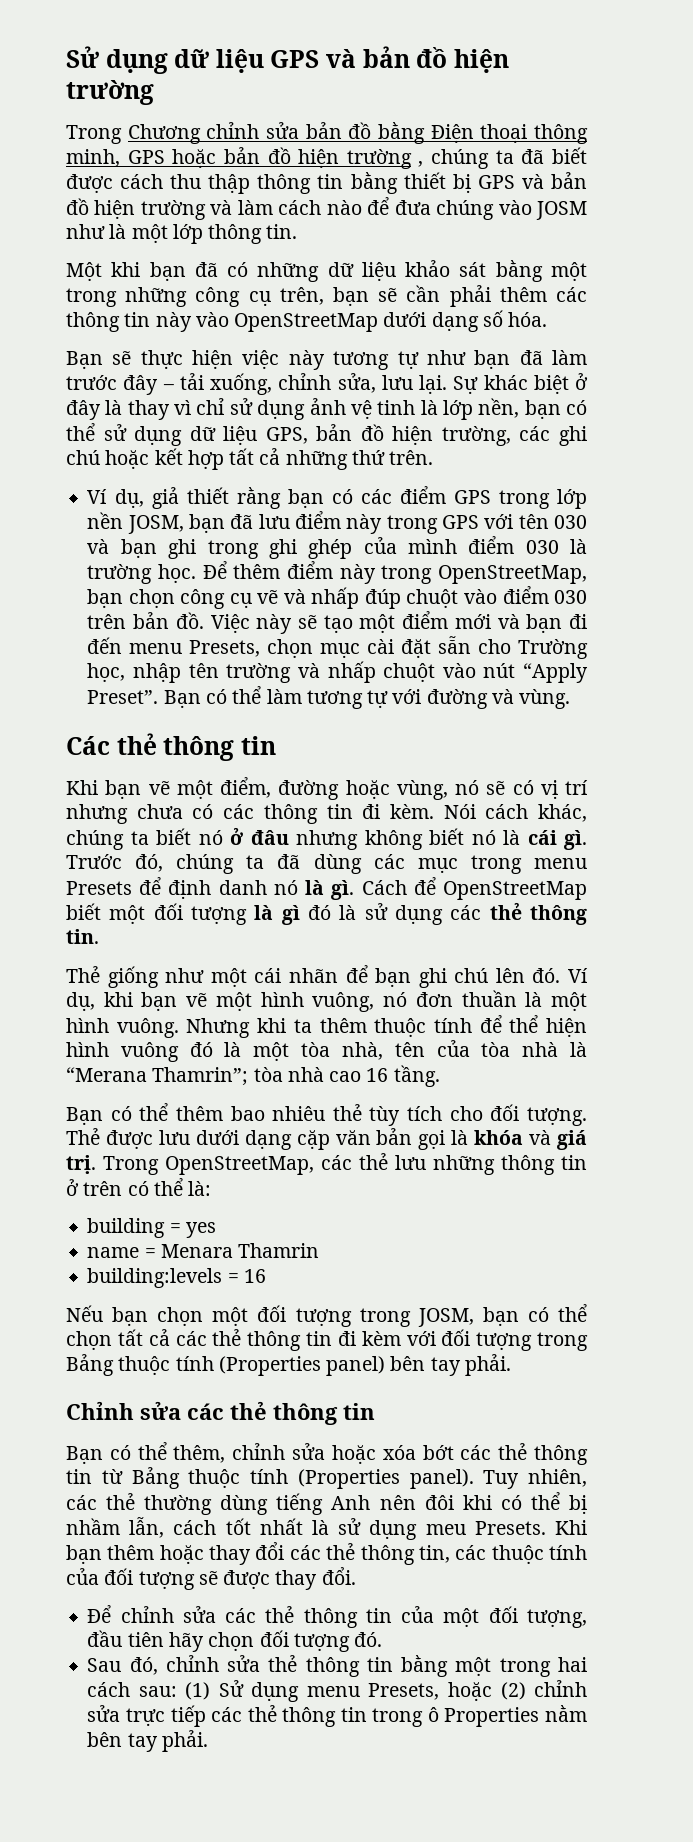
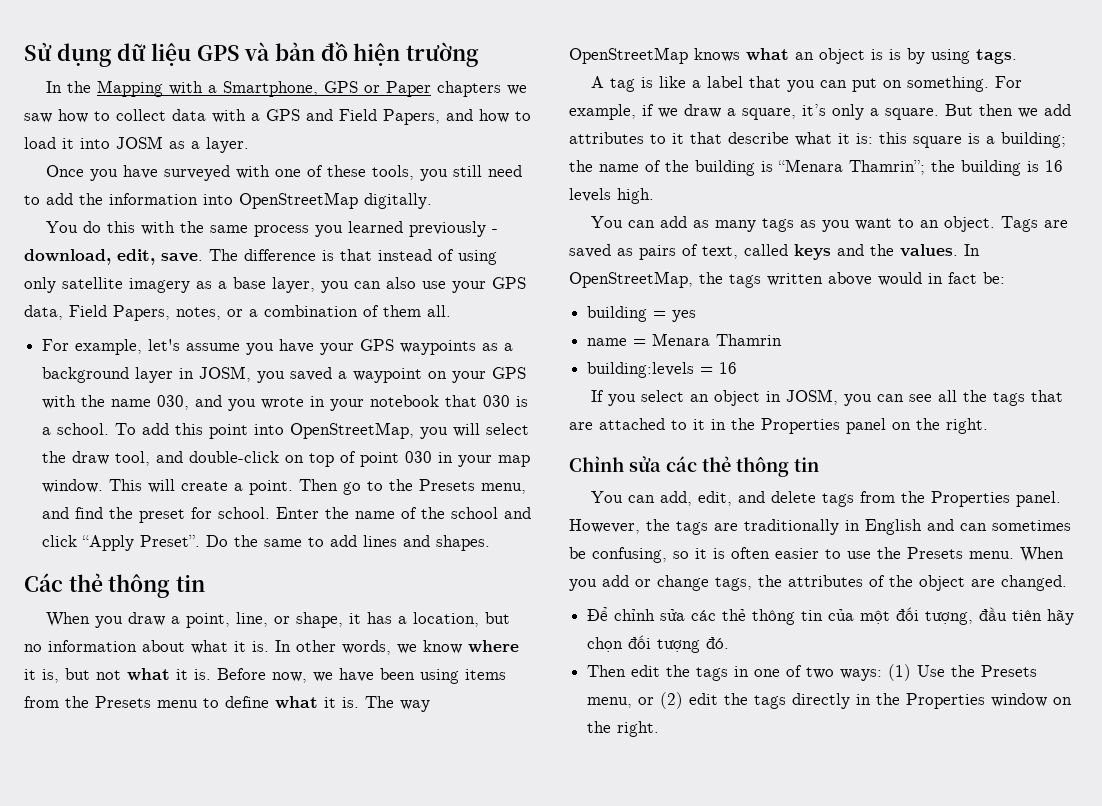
[66,122,588,144] [66,147,587,169] [66,172,587,194] [66,197,587,220] [66,224,298,244] [66,260,587,282] [66,285,587,307] [66,310,548,332] [66,350,587,370] [66,373,588,395] [66,398,587,420] [66,423,587,446] [66,448,434,470] [87,486,588,509] [87,511,587,534] [87,536,588,559] [87,561,587,584] [87,586,587,609] [87,611,587,634] [87,636,588,659] [87,661,588,683] [87,686,571,709] [66,733,276,761] [66,777,588,800] [66,804,587,824] [66,827,587,850] [66,854,587,874] [66,877,587,900] [66,902,587,925] [66,929,99,944] [66,965,588,988] [66,990,587,1012] [66,1015,587,1038] [66,1040,587,1062] [66,1065,440,1087] [66,1103,587,1126] [66,1128,587,1150] [66,1153,587,1175] [66,1178,212,1196] Trong Chương chỉnh sửa bản đồ bằng Điện thoại thông minh, GPS hoặc bản đồ hiện trường , chúng ta đã biết được cách thu thập thông tin bằng thiết bị GPS và bản đồ hiện trường và làm cách nào để đưa chúng vào JOSM như là một lớp thông tin. // Một khi bạn đã có những dữ liệu khảo sát bằng một trong những công cụ trên, bạn sẽ cần phải thêm các thông tin này vào OpenStreetMap dưới dạng số hóa. // Bạn sẽ thực hiện việc này tương tự như bạn đã làm trước đây – tải xuống, chỉnh sửa, lưu lại. Sự khác biệt ở đây là thay vì chỉ sử dụng ảnh vệ tinh là lớp nền, bạn có thể sử dụng dữ liệu GPS, bản đồ hiện trường, các ghi chú hoặc kết hợp tất cả những thứ trên. // Ví dụ, giả thiết rằng bạn có các điểm GPS trong lớp nền JOSM, bạn đã lưu điểm này trong GPS với tên 030 và bạn ghi trong ghi ghép của mình điểm 030 là trường học. Để thêm điểm này trong OpenStreetMap, bạn chọn công cụ vẽ và nhấp đúp chuột vào điểm 030 trên bản đồ. Việc này sẽ tạo một điểm mới và bạn đi đến menu Presets, chọn mục cài đặt sẵn cho Trường học, nhập tên trường và nhấp chuột vào nút “Apply Preset”. Bạn có thể làm tương tự với đường và vùng. // Các thẻ thông tin // Khi bạn vẽ một điểm, đường hoặc vùng, nó sẽ có vị trí nhưng chưa có các thông tin đi kèm. Nói cách khác, chúng ta biết nó ở đâu nhưng không biết nó là cái gì. Trước đó, chúng ta đã dùng các mục trong menu Presets để định danh nó là gì. Cách để OpenStreetMap biết một đối tượng là gì đó là sử dụng các thẻ thông tin. // Thẻ giống như một cái nhãn để bạn ghi chú lên đó. Ví dụ, khi bạn vẽ một hình vuông, nó đơn thuần là một hình vuông. Nhưng khi ta thêm thuộc tính để thể hiện hình vuông đó là một tòa nhà, tên của tòa nhà là “Merana Thamrin”; tòa nhà cao 16 tầng. // Bạn có thể thêm bao nhiêu thẻ tùy tích cho đối tượng. Thẻ được lưu dưới dạng cặp văn bản gọi là khóa và giá trị. Trong OpenStreetMap, các thẻ lưu những thông tin ở trên có thể là: -> [46,80,528,97] [24,109,531,125] [24,136,249,153] [46,165,523,181] [24,192,432,209] [46,221,499,237] [24,249,497,265] [24,277,526,293] [24,305,451,321] [42,339,514,355] [42,366,527,383] [42,395,529,411] [42,422,530,439] [42,451,531,467] [42,479,527,495] [42,507,532,523] [42,535,491,551] [24,573,206,598] [46,612,511,628] [24,640,519,655] [24,668,506,684] [24,696,430,712] [569,47,1017,64] [591,76,1023,92] [569,104,1071,120] [569,132,1066,148] [569,159,1063,176] [569,188,654,204] [591,216,1069,232] [569,244,980,260] [569,271,1005,288] In the Mapping with a Smartphone, GPS or Paper chapters we saw how to collect data with a GPS and Field Papers, and how to load it into JOSM as a layer. // Once you have surveyed with one of these tools, you still need to add the information into OpenStreetMap digitally. // You do this with the same process you learned previously - download, edit, save. The difference is that instead of using only satellite imagery as a base layer, you can also use your GPS data, Field Papers, notes, or a combination of them all. // For example, let's assume you have your GPS waypoints as a background layer in JOSM, you saved a waypoint on your GPS with the name 030, and you wrote in your notebook that 030 is a school. To add this point into OpenStreetMap, you will select the draw tool, and double-click on top of point 030 in your map window. This will create a point. Then go to the Presets menu, and find the preset for school. Enter the name of the school and click “Apply Preset”. Do the same to add lines and shapes. // Các thẻ thông tin // When you draw a point, line, or shape, it has a location, but no information about what it is. In other words, we know where it is, but not what it is. Before now, we have been using items from the Presets menu to define what it is. The way OpenStreetMap knows what an object is is by using tags. // A tag is like a label that you can put on something. For example, if we draw a square, it’s only a square. But then we add attributes to it that describe what it is: this square is a building; the name of the building is “Menara Thamrin”; the building is 16 levels high. // You can add as many tags as you want to an object. Tags are saved as pairs of text, called keys and the values. In OpenStreetMap, the tags written above would in fact be:
[66,1304,588,1327] [66,1329,588,1351] [66,1354,511,1376] Nếu bạn chọn một đối tượng trong JOSM, bạn có thể chọn tất cả các thẻ thông tin đi kèm với đối tượng trong Bảng thuộc tính (Properties panel) bên tay phải. -> [591,389,1064,406] [569,418,988,434] If you select an object in JOSM, you can see all the tags that are attached to it in the Properties panel on the right.
[66,1442,588,1465] [66,1467,587,1489] [66,1492,587,1515] [66,1517,587,1540] [66,1542,588,1565] [66,1567,356,1590] Bạn có thể thêm, chỉnh sửa hoặc xóa bớt các thẻ thông tin từ Bảng thuộc tính (Properties panel). Tuy nhiên, các thẻ thường dùng tiếng Anh nên đôi khi có thể bị nhầm lẫn, cách tốt nhất là sử dụng meu Presets. Khi bạn thêm hoặc thay đổi các thẻ thông tin, các thuộc tính của đối tượng sẽ được thay đổi. -> [591,491,1062,507] [569,519,1071,535] [569,547,1064,563] [569,575,1067,591] You can add, edit, and delete tags from the Properties panel. However, the tags are traditionally in English and can sometimes be confusing, so it is often easier to use the Presets menu. When you add or change tags, the attributes of the object are changed.
[87,1655,587,1677] [87,1680,587,1702] [87,1705,587,1727] [87,1730,208,1752] Sau đó, chỉnh sửa thẻ thông tin bằng một trong hai cách sau: (1) Sử dụng menu Presets, hoặc (2) chỉnh sửa trực tiếp các thẻ thông tin trong ô Properties nằm bên tay phải. -> [587,664,1038,681] [587,692,1073,709] [587,721,660,737] Then edit the tags in one of two ways: (1) Use the Presets menu, or (2) edit the tags directly in the Properties window on the right.

